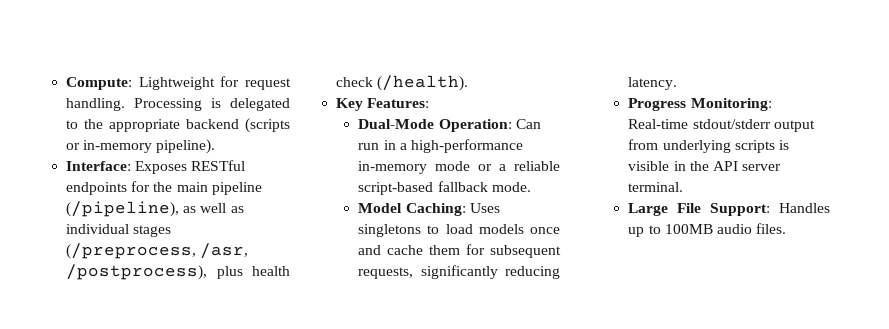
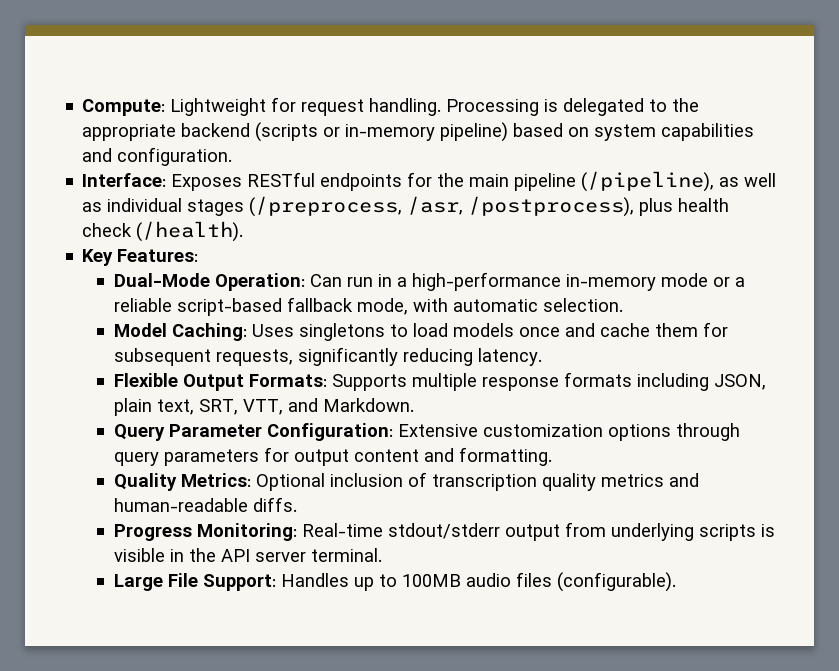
[156,139,216,154] pipeline). -> [440,122,755,142] [82,147,233,166] pipeline) based on system capabilities and configuration.
[491,182,531,192] mode. -> [356,298,623,315] mode, with automatic selection.
(678, 83) none -> [113,372,766,391] [113,398,414,416] [113,423,740,441] [113,447,552,466] [113,472,699,491] [113,497,297,512] // Flexible Output Formats: Supports multiple response formats including JSON, plain text, SRT, VTT, and Markdown. // Query Parameter Configuration: Extensive customization options through query parameters for output content and formatting. // Quality Metrics: Optional inclusion of transcription quality metrics and human-readable diffs.
[756,223,787,234] files. -> [515,572,676,592] files (configurable).

